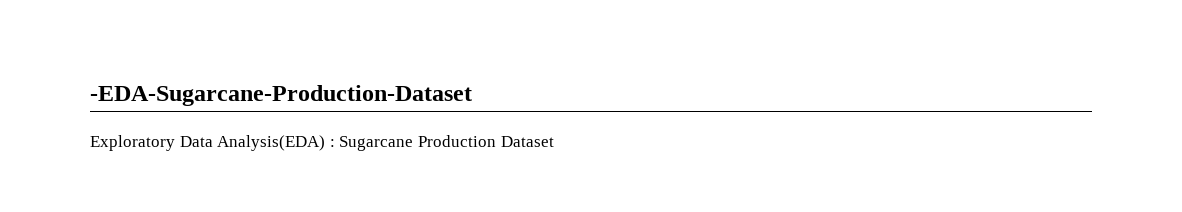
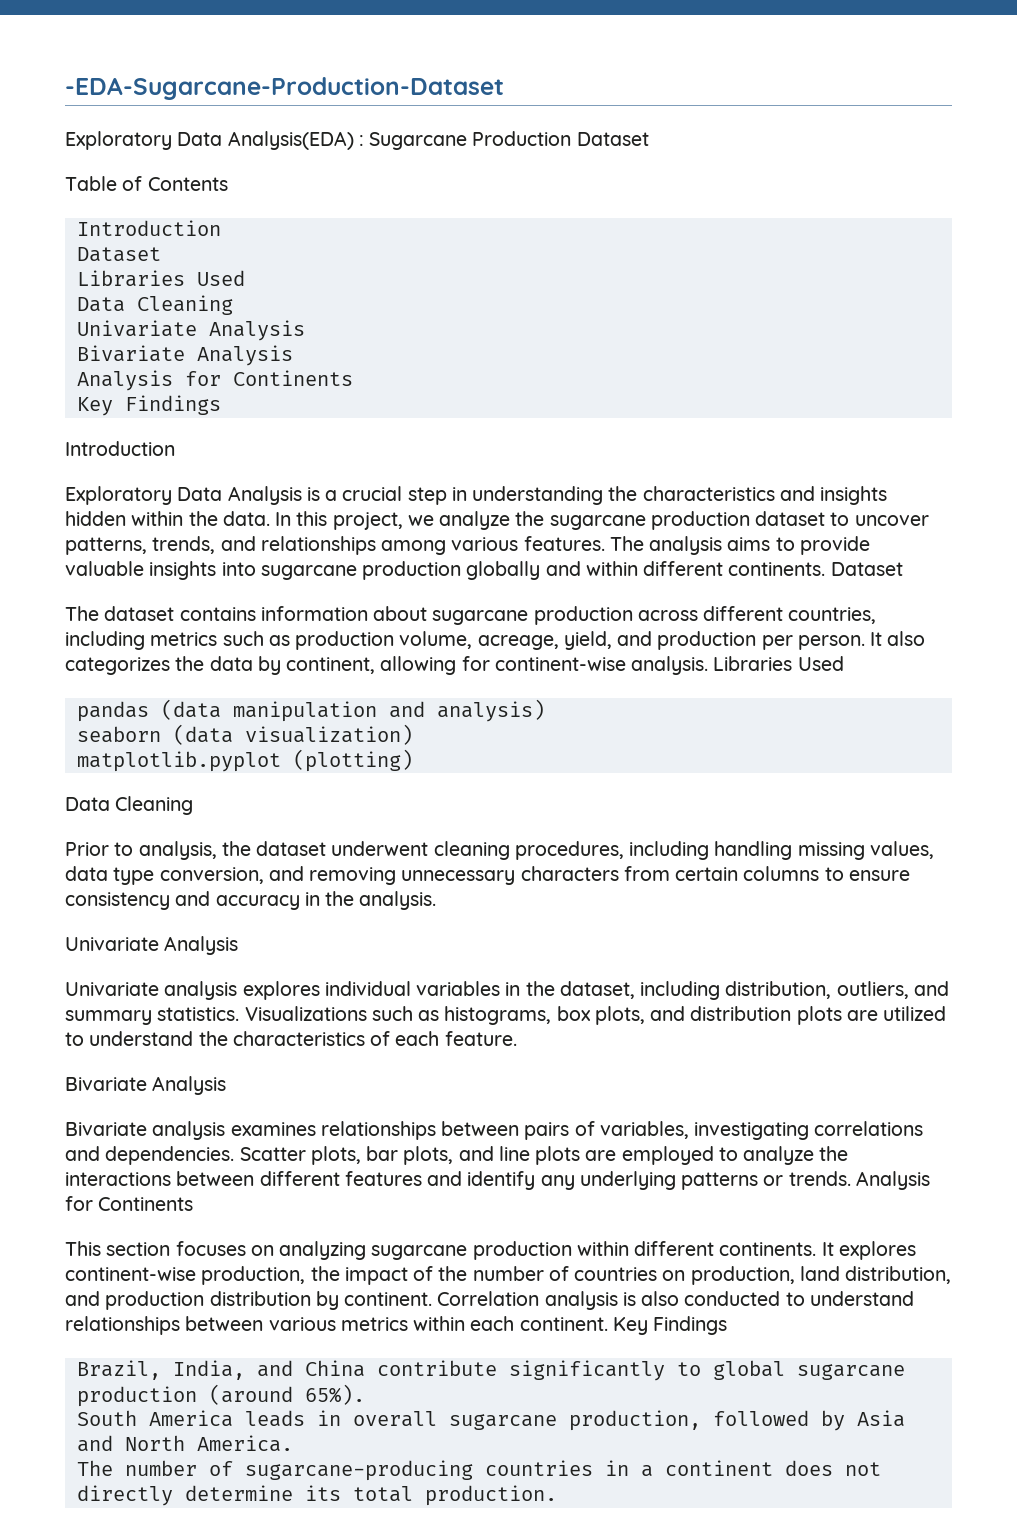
(554, 141) none -> [65,176,228,191] [76,220,221,236] [76,247,161,262] [76,270,245,287] [76,295,233,315] [76,320,305,341] [76,345,293,366] [76,370,353,391] [76,395,221,416] [65,441,175,456] [65,486,888,505] [65,511,929,530] [65,536,870,555] [65,561,903,580] [65,606,877,625] [65,631,926,650] [65,656,844,675] [76,699,545,722] [76,724,413,745] [76,749,413,772] [65,796,194,815] [65,841,934,860] [65,866,910,885] [65,891,437,910] [65,936,239,955] [65,981,949,1000] [65,1006,947,1025] [65,1031,517,1046] [65,1076,227,1095] [65,1121,924,1140] [65,1146,849,1165] [65,1171,930,1190] [65,1196,194,1211] [65,1241,916,1260] [65,1266,952,1285] [65,1291,914,1310] [65,1316,728,1335] [76,1360,905,1381] [76,1384,365,1407] [76,1410,905,1431] [76,1435,293,1452] [76,1460,881,1481] [76,1485,557,1506] // Table of Contents // Introduction // Dataset // Libraries Used // Data Cleaning // Univariate Analysis // Bivariate Analysis // Analysis for Continents // Key Findings // Introduction // Exploratory Data Analysis is a crucial step in understanding the characteristics and insights hidden within the data. In this project, we analyze the sugarcane production dataset to uncover patterns, trends, and relationships among various features. The analysis aims to provide valuable insights into sugarcane production globally and within different continents. Dataset // The dataset contains information about sugarcane production across different countries, including metrics such as production volume, acreage, yield, and production per person. It also categorizes the data by continent, allowing for continent-wise analysis. Libraries Used // pandas (data manipulation and analysis) // seaborn (data visualization) // matplotlib.pyplot (plotting) // Data Cleaning // Prior to analysis, the dataset underwent cleaning procedures, including handling missing values, data type conversion, and removing unnecessary characters from certain columns to ensure consistency and accuracy in the analysis. // Univariate Analysis // Univariate analysis explores individual variables in the dataset, including distribution, outliers, and summary statistics. Visualizations such as histograms, box plots, and distribution plots are utilized to understand the characteristics of each feature. // Bivariate Analysis // Bivariate analysis examines relationships between pairs of variables, investigating correlations and dependencies. Scatter plots, bar plots, and line plots are employed to analyze the interactions between different features and identify any underlying patterns or trends. Analysis for Continents // This section focuses on analyzing sugarcane production within different continents. It explores continent-wise production, the impact of the number of countries on production, land distribution, and production distribution by continent. Correlation analysis is also conducted to understand relationships between various metrics within each continent. Key Findings // Brazil, India, and China contribute significantly to global sugarcane production (around 65%). // South America leads in overall sugarcane production, followed by Asia and North America. // The number of sugarcane-producing countries in a continent does not directly determine its total production.

